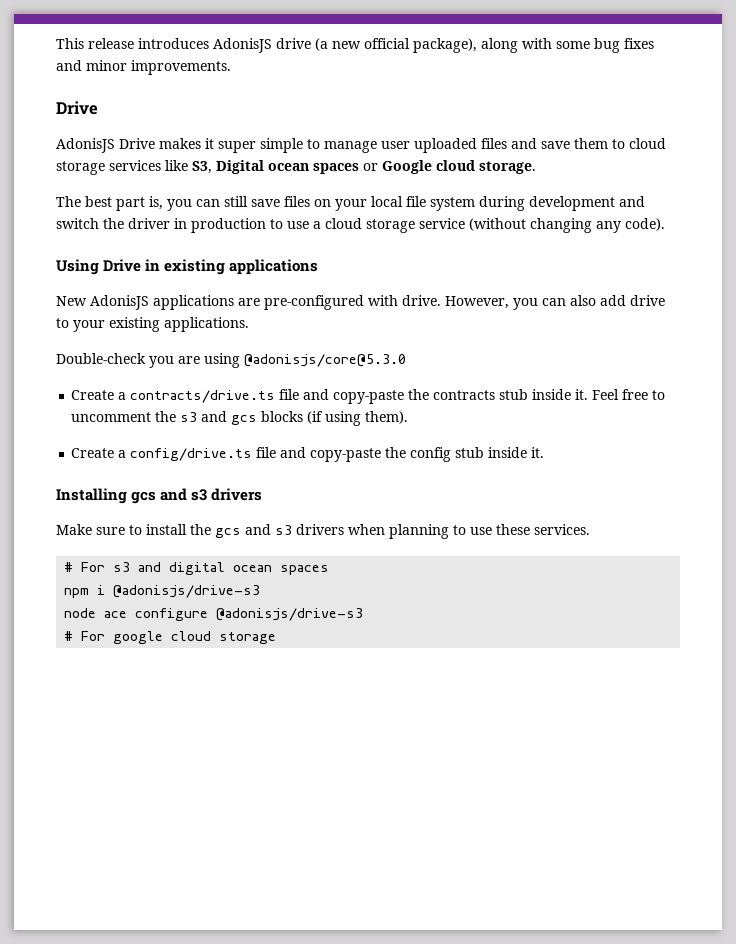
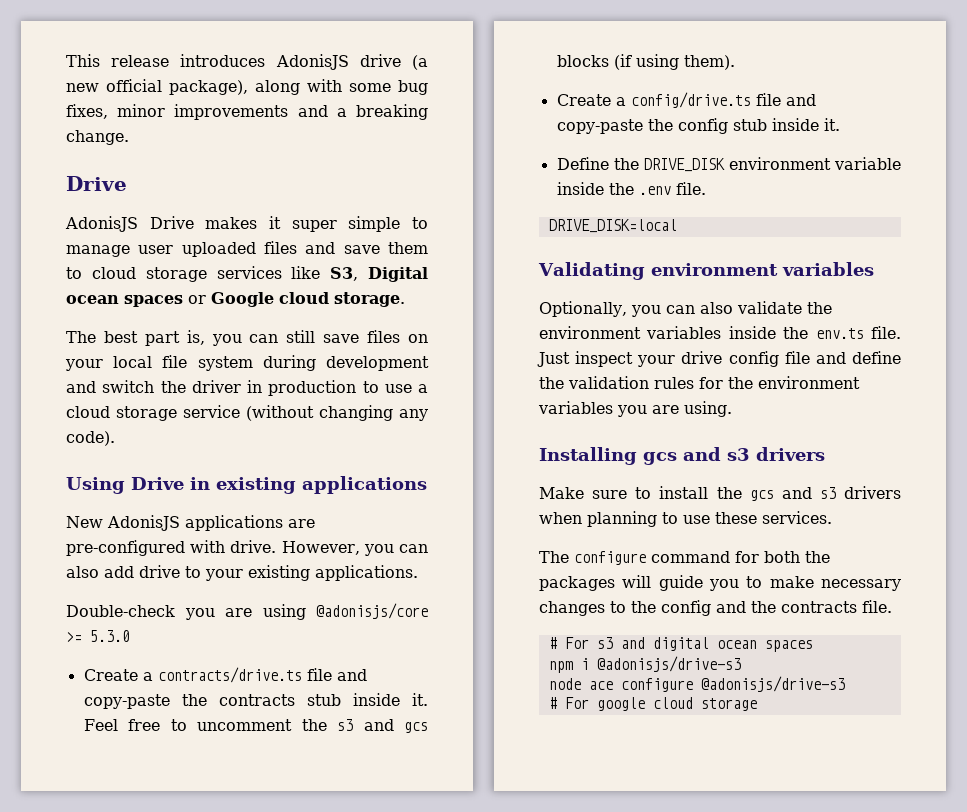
[624,38,654,49] [56,60,231,75] fixes and minor improvements. -> [66,104,428,120] [66,130,129,145] fixes, minor improvements and a breaking change.
[244,354,406,367] @adonisjs/core@5.3.0 -> [316,603,428,619] [66,630,130,642] @adonisjs/core >= 5.3.0
(545, 452) none -> [556,157,901,172] [556,182,706,195] [548,219,677,233] [538,262,874,280] [539,301,832,317] [539,326,901,339] [537,351,901,367] [539,376,860,389] [538,401,732,417] // Define the DRIVE_DISK environment variable inside the .env file. // DRIVE_DISK=local // Validating environment variables // Optionally, you can also validate the environment variables inside the env.ts file. Just inspect your drive config file and define the validation rules for the environment variables you are using.
(590, 529) none -> [539,551,830,565] [539,575,901,591] [539,600,892,616] // The configure command for both the packages will guide you to make necessary changes to the config and the contracts file.

